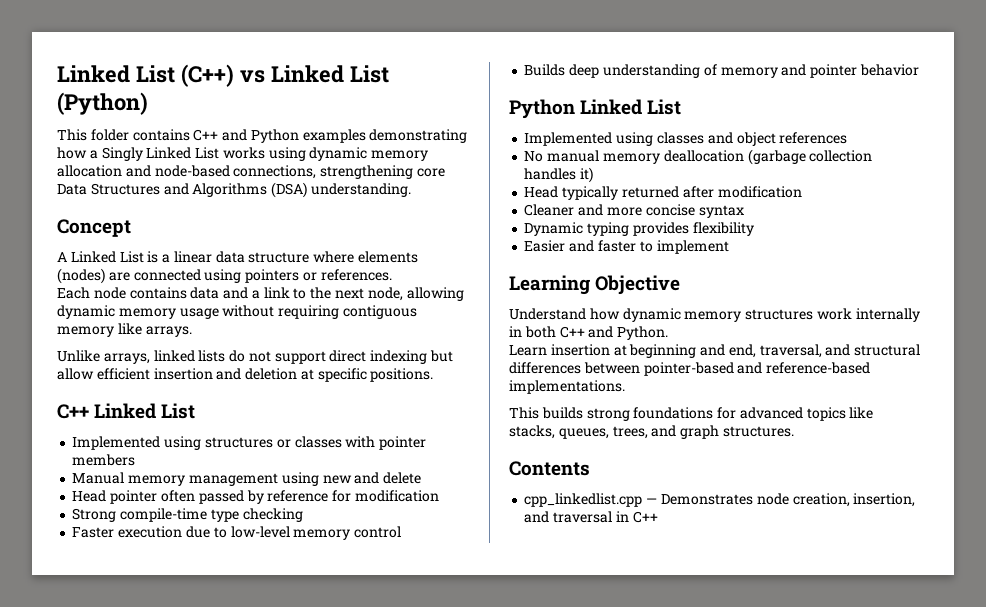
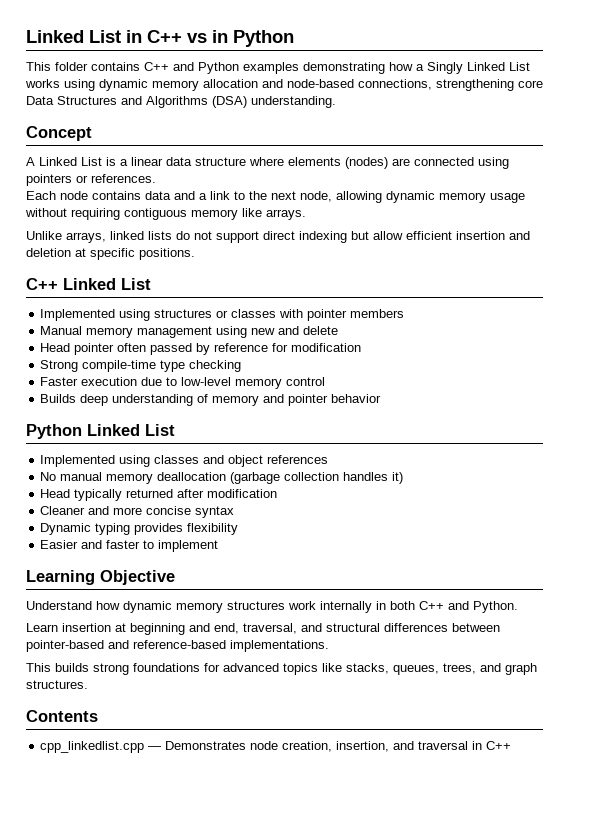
[57,64,389,87] [57,92,148,115] Linked List (C++) vs Linked List (Python) -> [26,30,294,47] Linked List in C++ vs in Python

